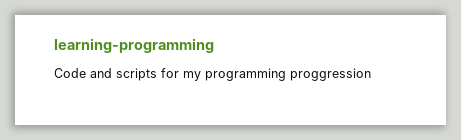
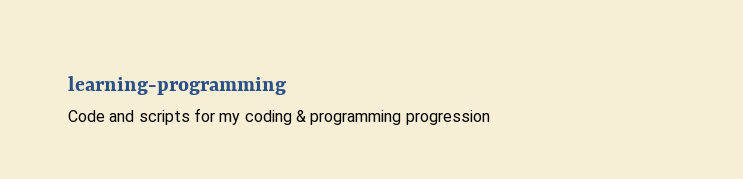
[205,68,371,81] programming proggression -> [244,110,490,125] coding & programming progression

